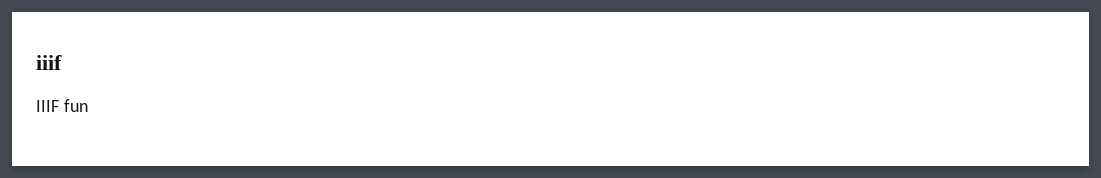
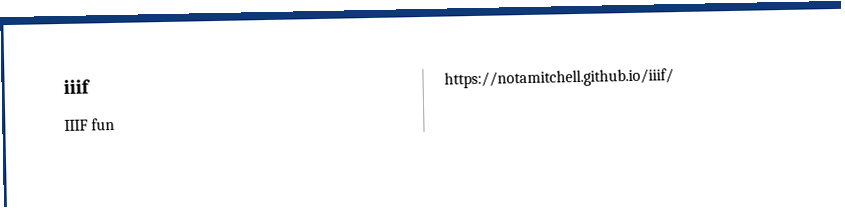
(88, 105) none -> [444,68,674,89] // https://notamitchell.github.io/iiif/

